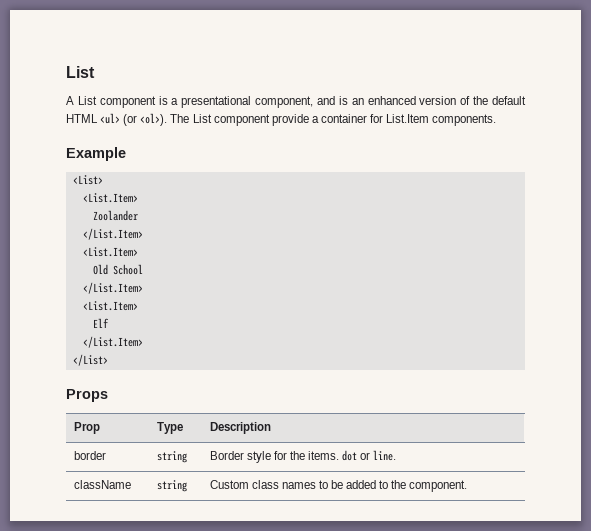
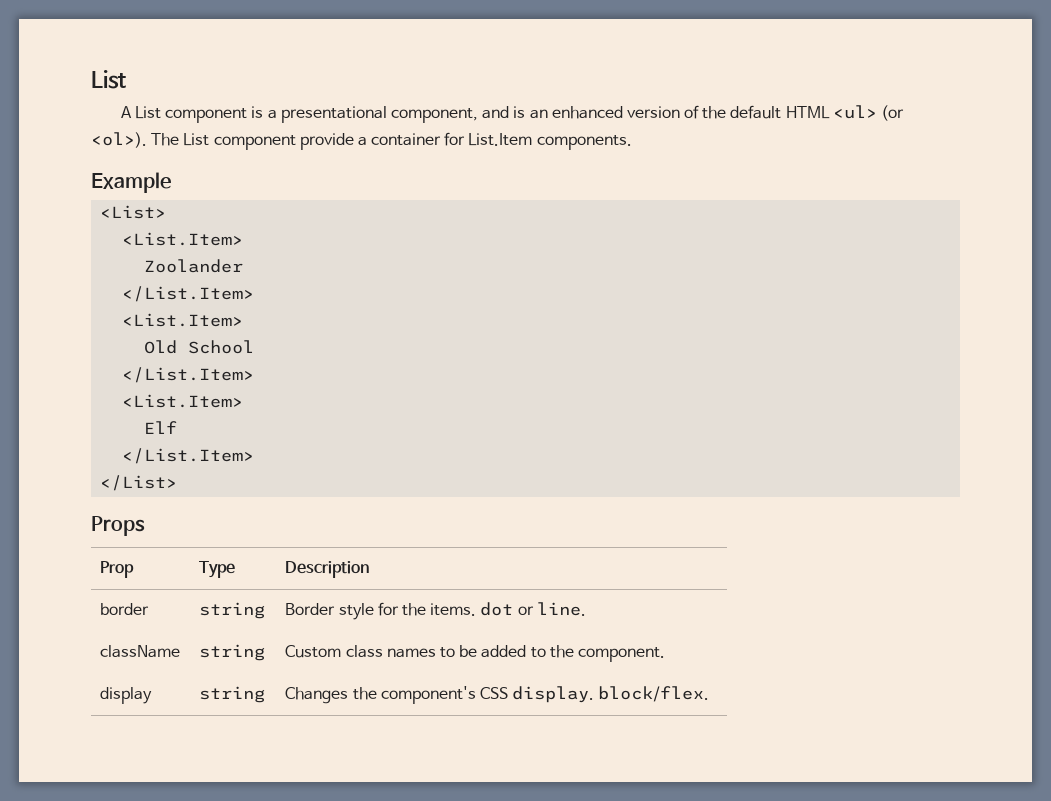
(468, 486) none -> [100,687,153,704] [199,686,266,703] [285,686,710,704] // display | string | Changes the component's CSS display. block/flex.

